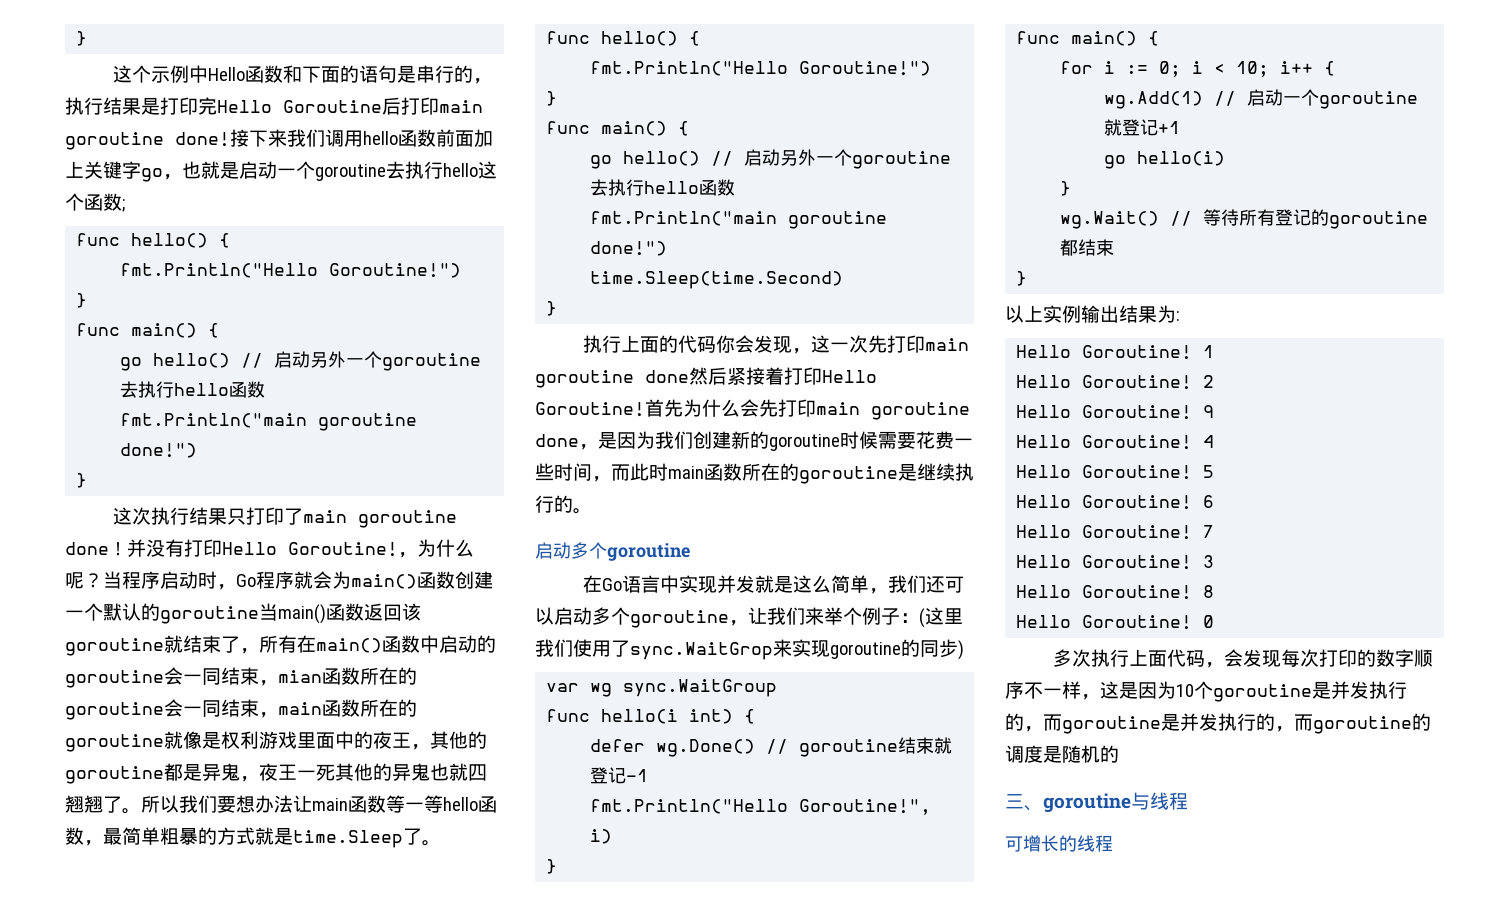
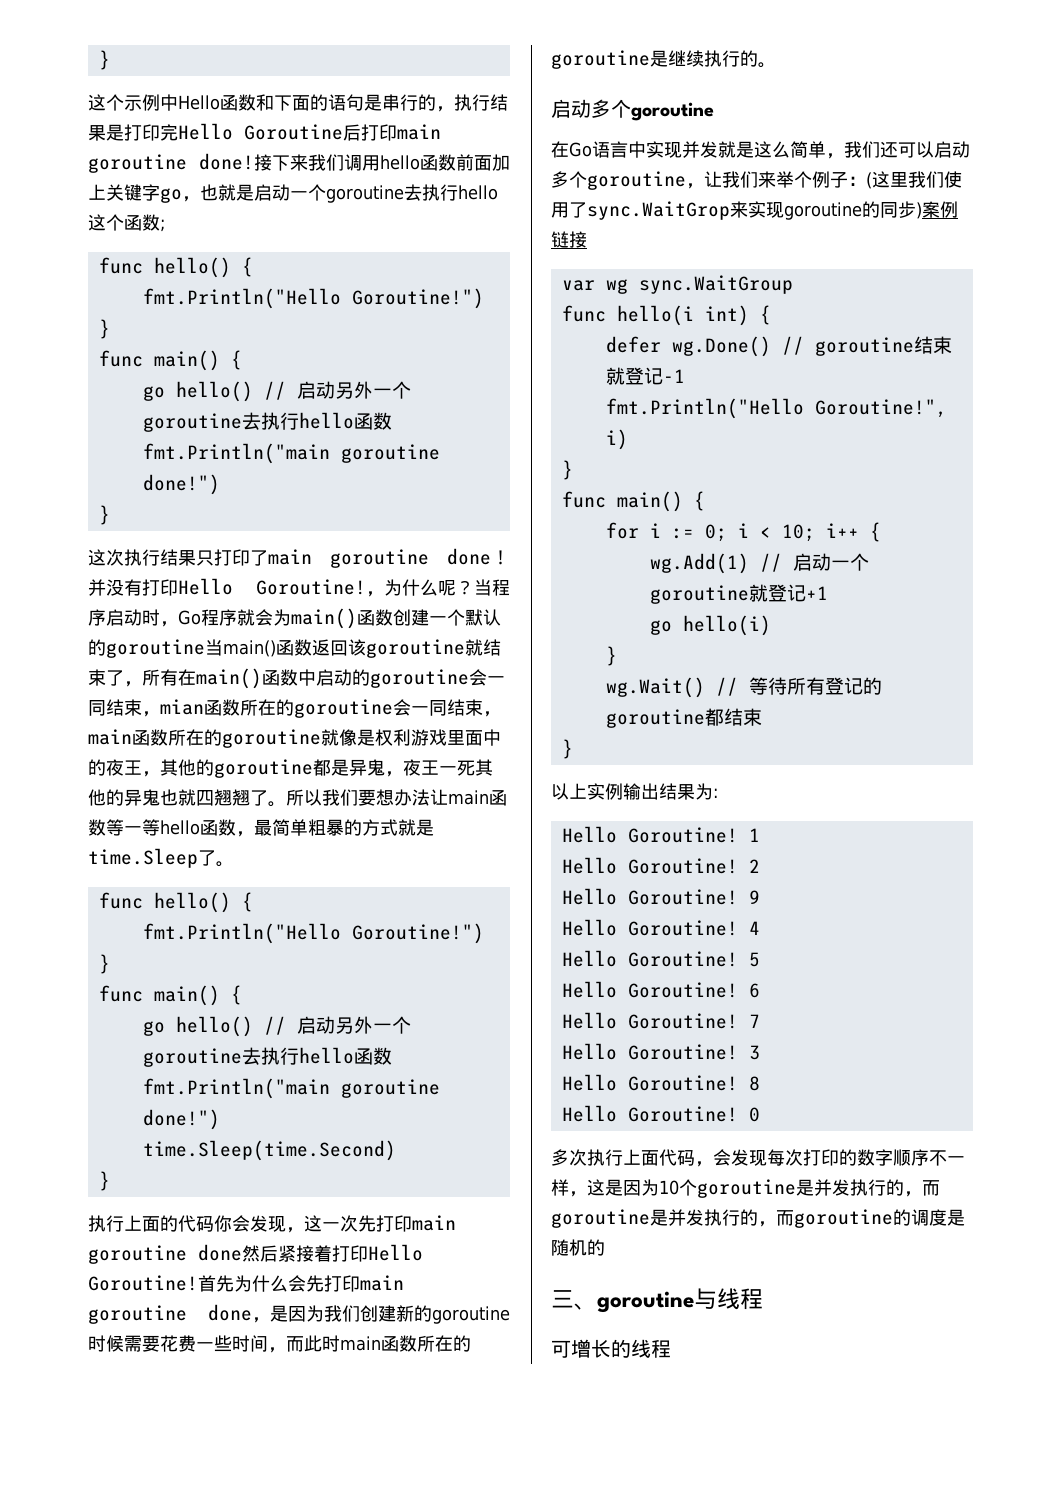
(964, 650) none -> [922,201,958,218] [551,231,587,248] 案例链接

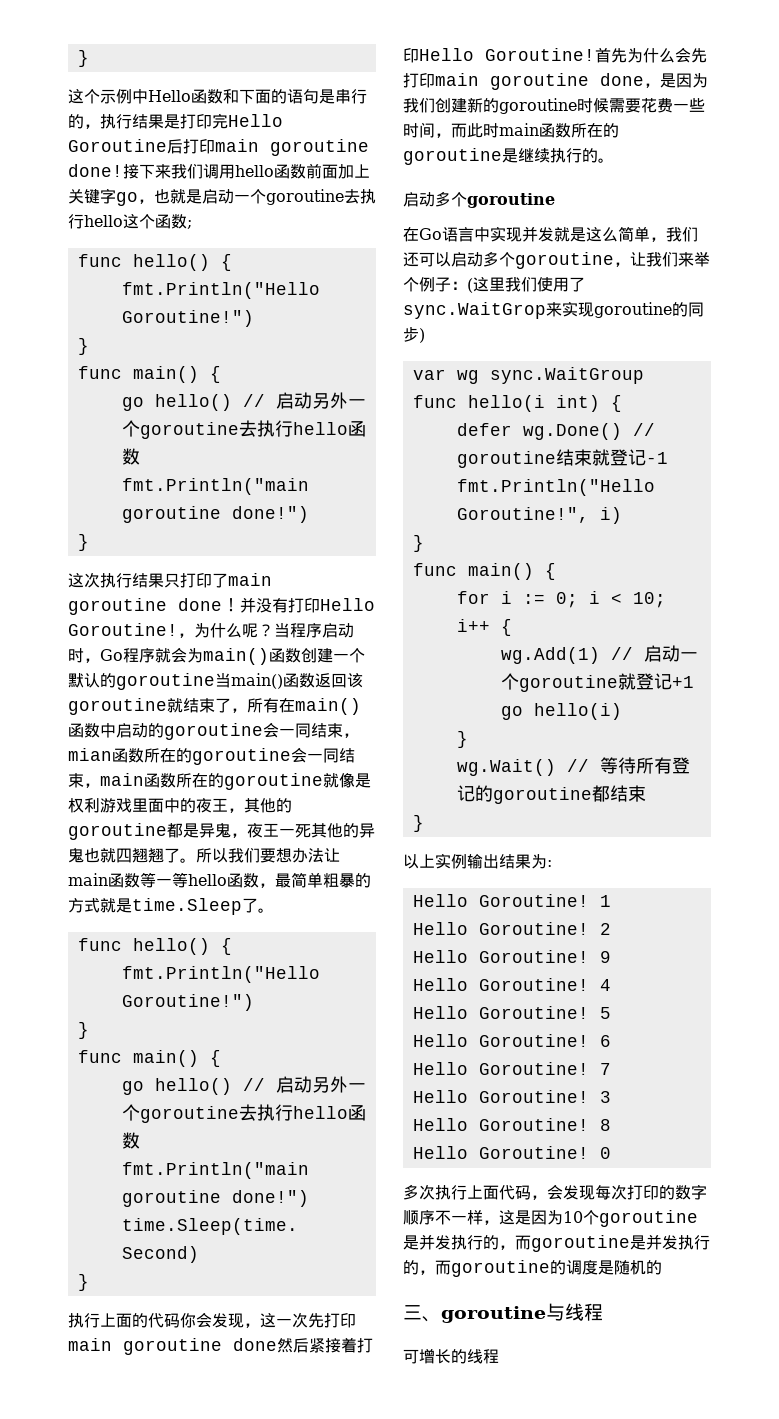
[922,201,958,218] [551,231,587,248] 案例链接 -> (425, 335) none

